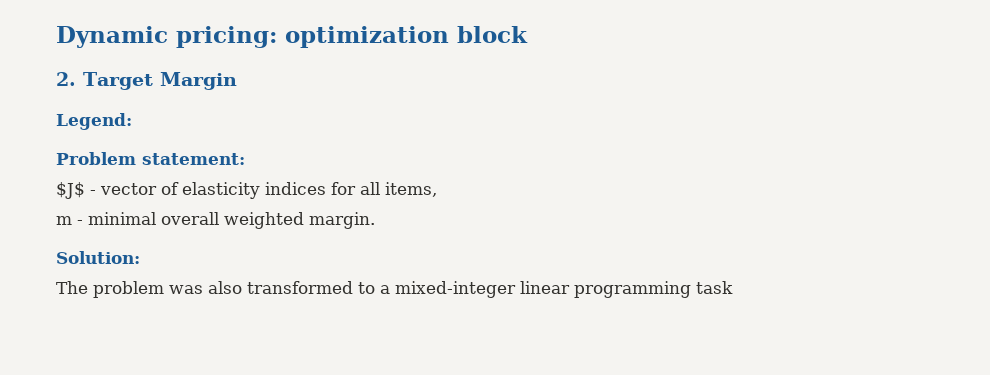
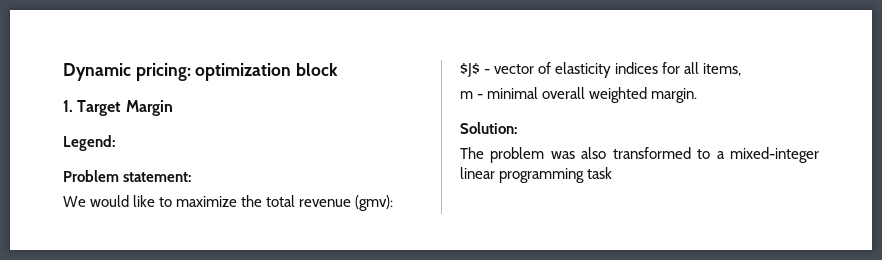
[56,72,76,86] 2. -> [63,100,73,112] 1.
(245, 159) none -> [63,195,394,211] // We would like to maximize the total revenue (gmv):

